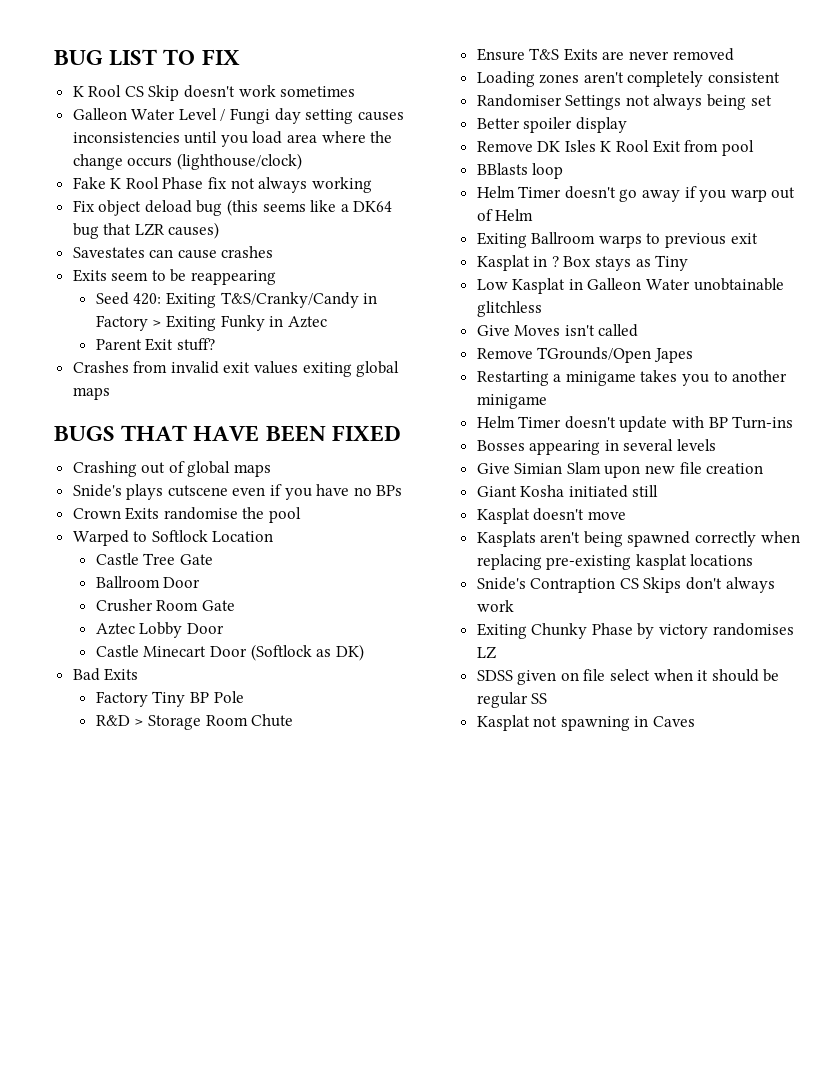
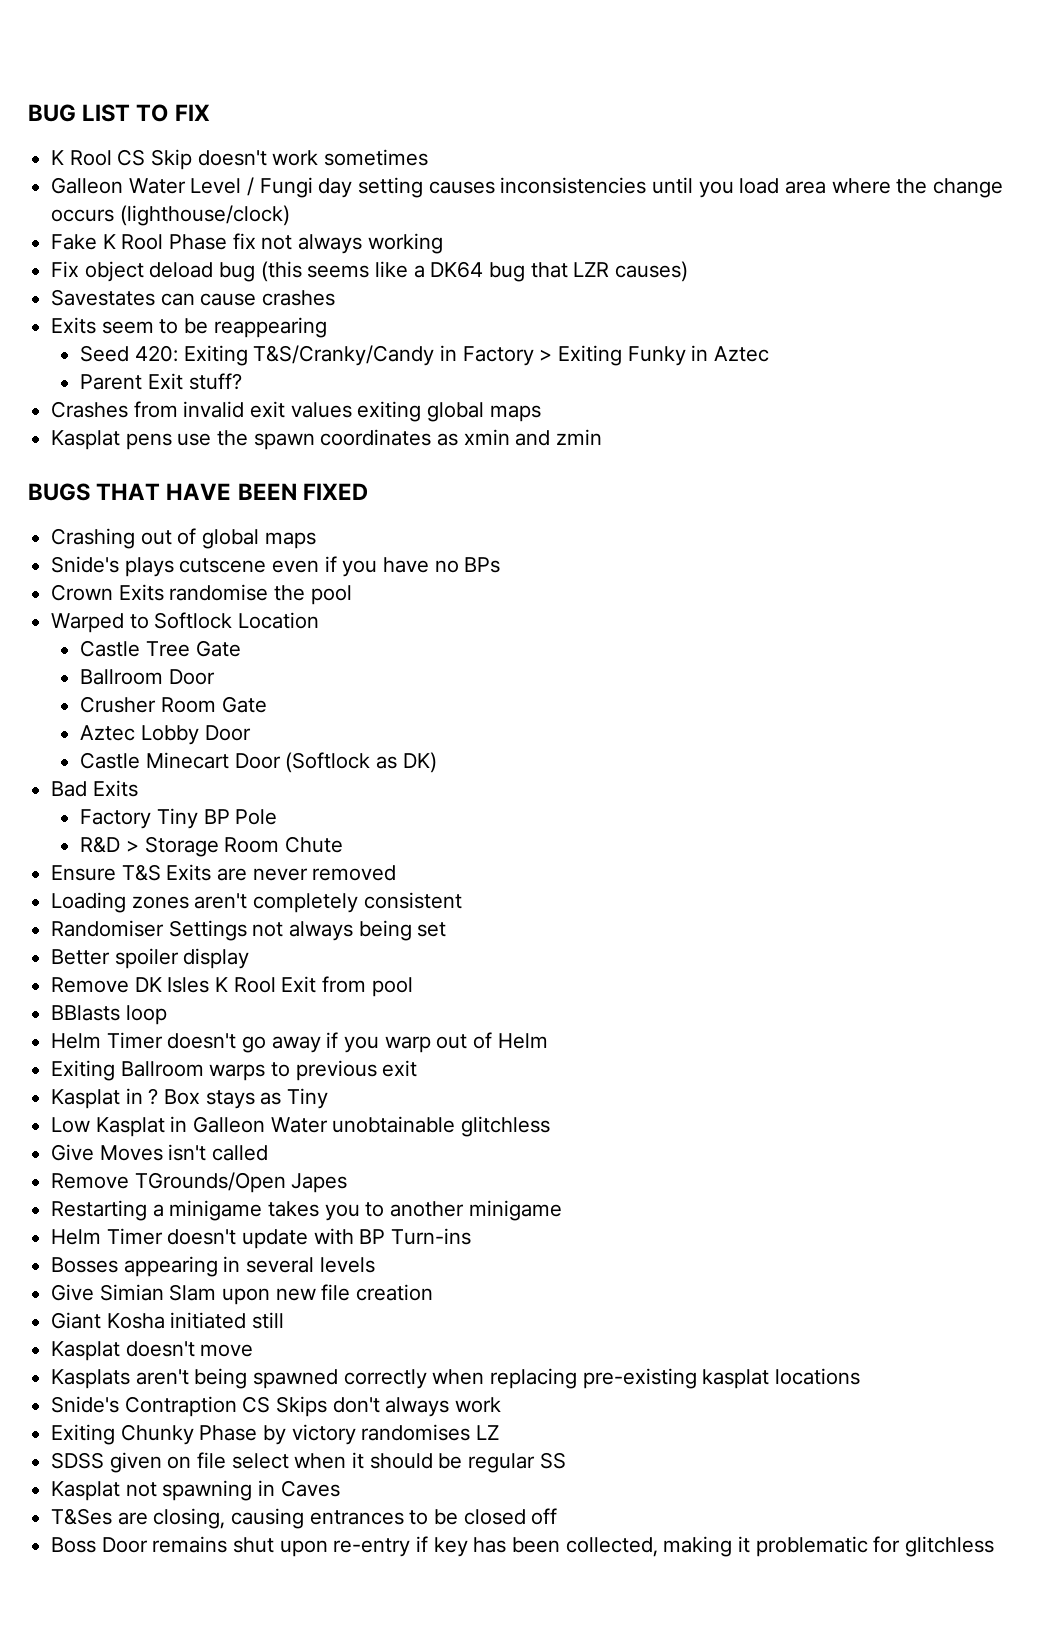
(110, 393) none -> [51,429,603,450] // Kasplat pens use the spawn coordinates as xmin and zmin
(696, 721) none -> [51,1508,558,1529] [51,1536,995,1557] // T&Ses are closing, causing entrances to be closed off // Boss Door remains shut upon re-entry if key has been collected, making it problematic for glitchless

